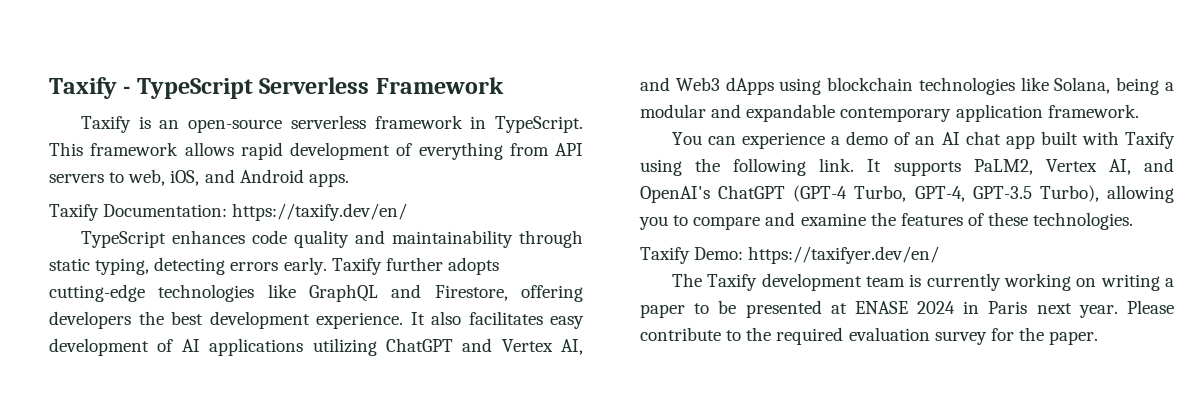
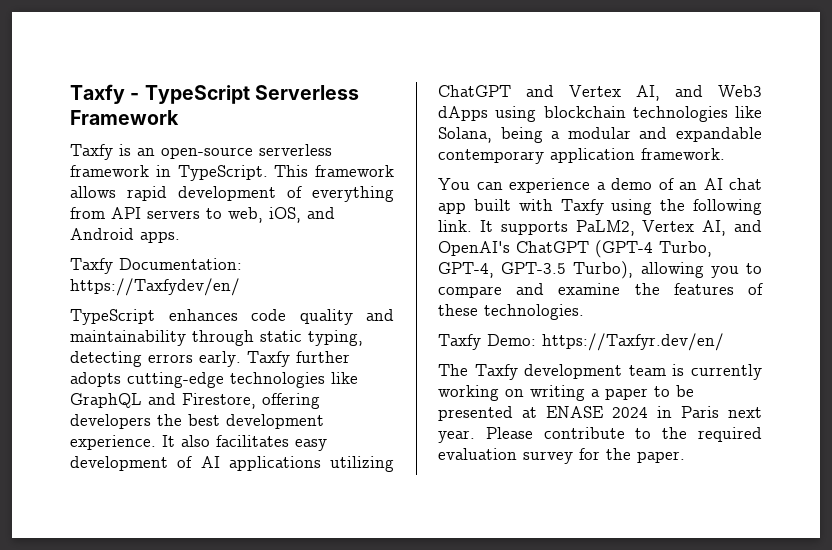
[49,77,117,99] Taxify -> [70,84,125,104] Taxfy
[80,116,131,133] Taxify -> [70,144,113,160] Taxfy
[49,203,408,221] Taxify Documentation: https://taxify.dev/en/ -> [70,258,242,274] [70,278,240,296] Taxfy Documentation: https://Taxfydev/en/
[331,258,382,275] Taxify -> [247,351,290,367] Taxfy
[1125,132,1175,149] Taxify -> [560,199,604,215] Taxfy
[640,246,940,264] Taxify Demo: https://taxifyer.dev/en/ -> [438,333,724,351] Taxfy Demo: https://Taxfyr.dev/en/
[707,274,758,291] Taxify -> [474,364,518,380] Taxfy

